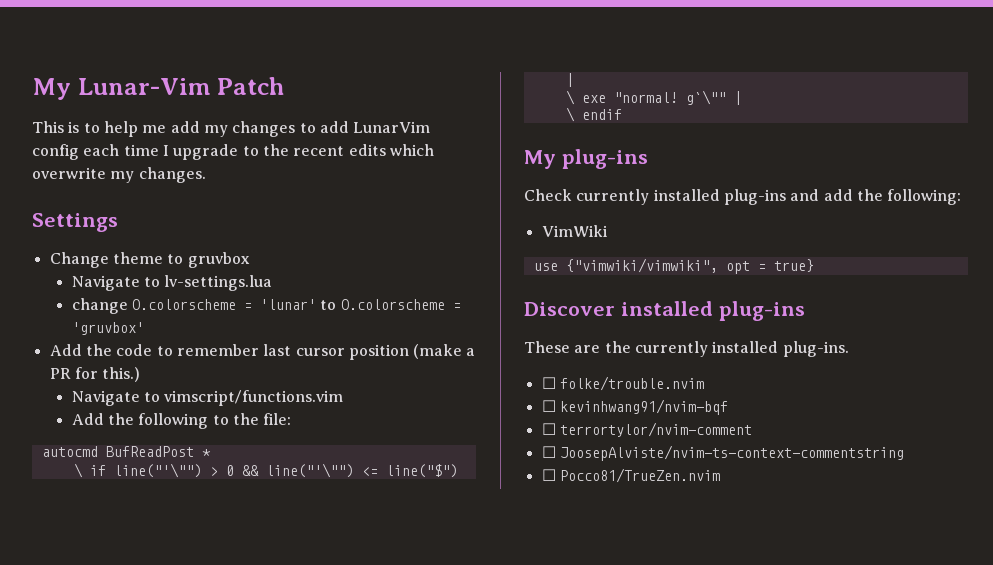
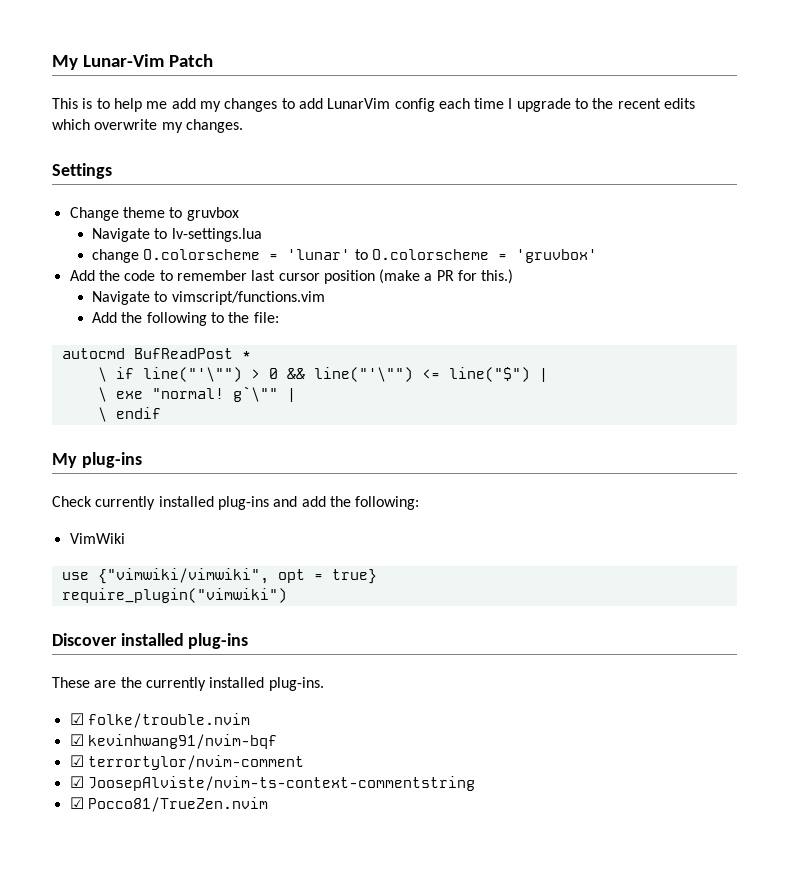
(814, 265) none -> [61,588,287,603] // require_plugin("vimwiki")
[541,377,556,389] ☐ -> [69,713,84,725] ☑
[541,400,556,412] ☐ -> [69,734,84,746] ☑
[541,423,556,435] ☐ -> [69,755,84,767] ☑
[541,446,556,458] ☐ -> [69,776,84,788] ☑
[541,469,556,481] ☐ -> [69,797,84,809] ☑

